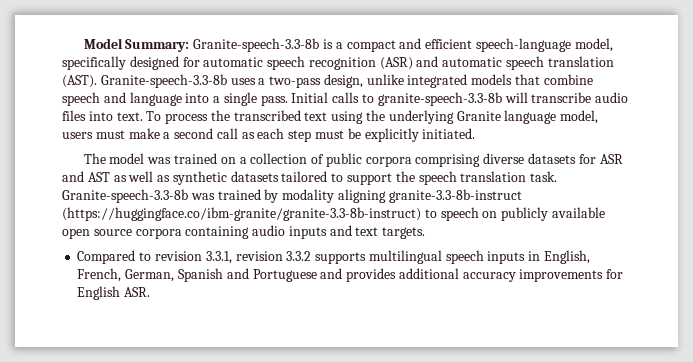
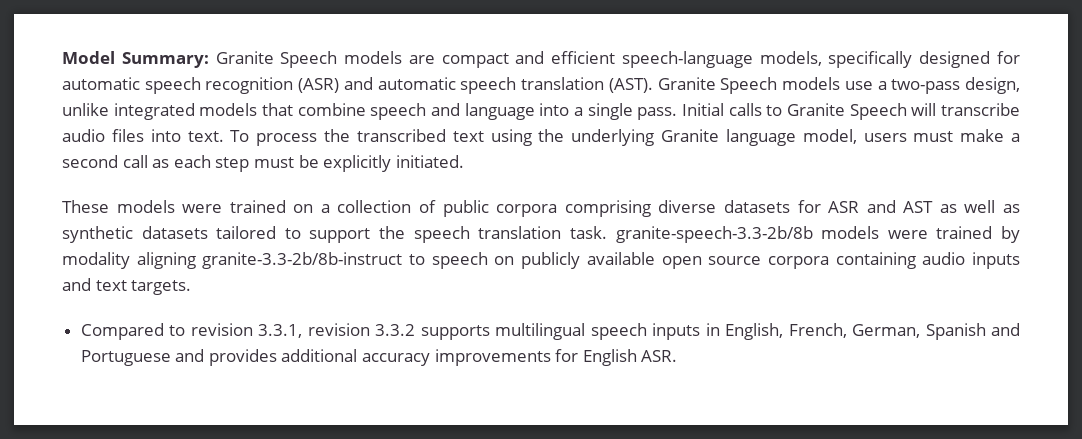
[193,38,343,52] Granite-speech-3.3-8b is a -> [215,51,435,68] Granite Speech models are
[574,38,613,52] model, -> [759,51,822,66] models,
[100,74,256,88] Granite-speech-3.3-8b uses -> [657,77,873,94] Granite Speech models use
[377,92,502,106] granite-speech-3.3-8b -> [786,103,907,120] Granite Speech
[83,153,172,164] The model was -> [62,200,223,213] These models were
[62,189,215,203] Granite-speech-3.3-8b was -> [615,226,928,243] granite-speech-3.3-2b/8b models were
[388,189,522,203] [62,207,421,221] granite-3.3-8b-instruct (https://huggingface.co/ibm-granite/granite-3.3-8b-instruct) -> [202,252,403,269] granite-3.3-2b/8b-instruct

